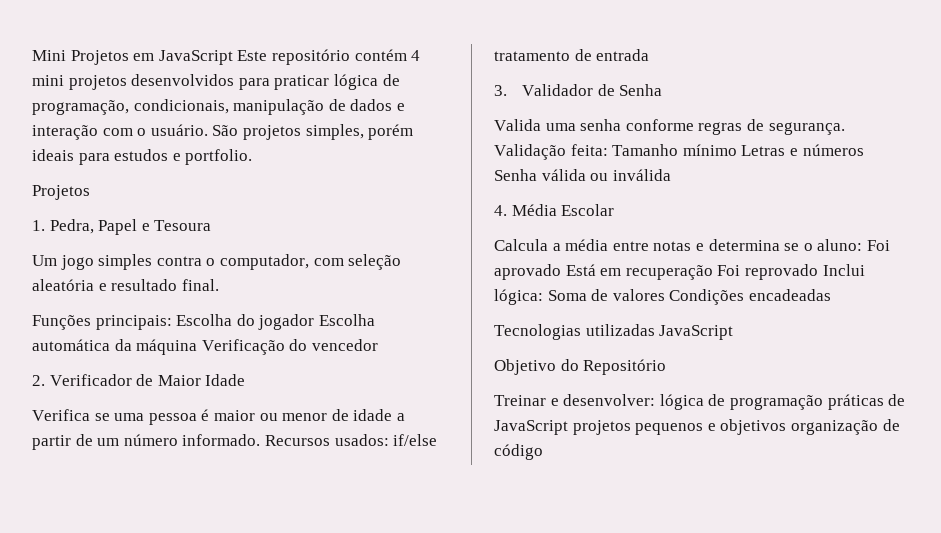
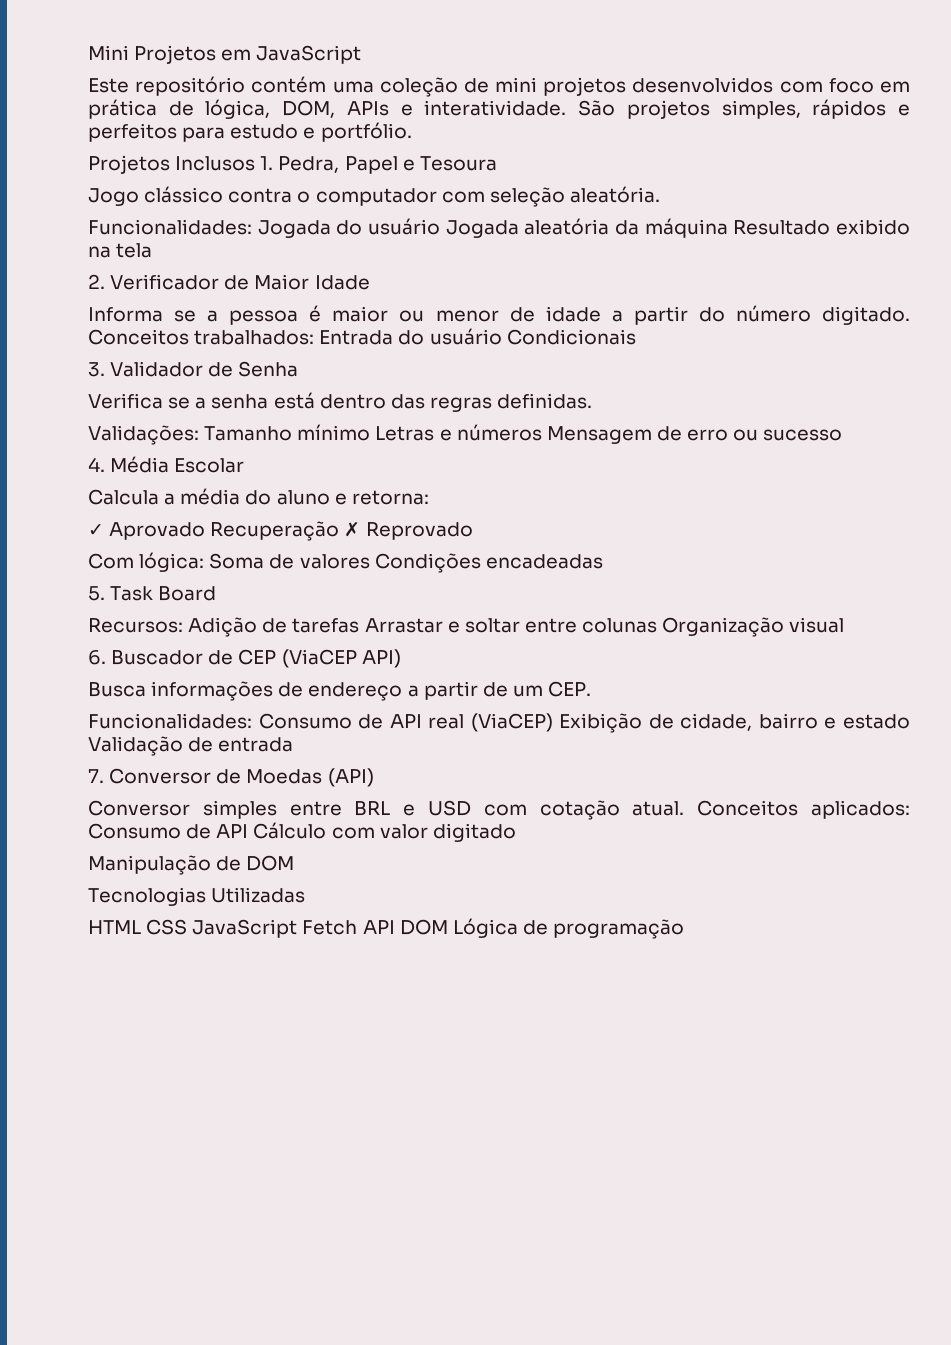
(233, 57) none -> (362, 54) //
[411,50,421,61] [32,74,400,90] [32,99,405,115] [32,124,414,140] [32,149,253,165] [32,185,90,200] 4 mini projetos desenvolvidos para praticar lógica de programação, condicionais, manipulação de dados e interação com o usuário. São projetos simples, porém ideais para estudos e portfolio. // Projetos // -> [332,77,911,97] [88,99,911,119] [88,122,412,142] [88,155,256,174] uma coleção de mini projetos desenvolvidos com foco em prática de lógica, DOM, APIs e interatividade. São projetos simples, rápidos e perfeitos para estudo e portfólio. // Projetos Inclusos
[32,254,153,270] Um jogo simples -> [88,186,224,206] Jogo clássico
[219,254,309,270] computador, -> [315,188,437,206] computador
[32,279,219,291] [32,314,375,330] [32,339,378,355] aleatória e resultado final. // Funções principais: Escolha do jogador Escolha automática da máquina Verificação do vencedor -> [569,186,660,203] [88,218,910,238] [88,243,153,258] aleatória. // Funcionalidades: Jogada do usuário Jogada aleatória da máquina Resultado exibido na tela
[32,409,145,421] Verifica se uma -> [88,307,219,322] Informa se a
[75,434,438,446] [494,49,650,61] [494,84,663,96] [494,119,845,135] [494,144,608,160] de um número informado. Recursos usados: if/else tratamento de entrada // 3. Validador de Senha // Valida uma senha conforme regras de segurança. Validação feita: -> [698,305,910,325] [88,328,636,345] [88,361,299,377] [88,392,593,412] [88,425,199,445] do número digitado. Conceitos trabalhados: Entrada do usuário Condicionais // 3. Validador de Senha // Verifica se a senha está dentro das regras definidas. // Validações:
[494,169,671,181] Senha válida ou inválida -> [546,426,843,444] Mensagem de erro ou sucesso
[612,239,890,251] [494,264,865,280] entre notas e determina se o aluno: Foi aprovado Está em recuperação Foi reprovado Inclui -> [245,490,429,505] [88,521,473,541] [88,553,134,569] do aluno e retorna: // ✓ Aprovado Recuperação ✗ Reprovado // Com
[494,324,734,340] [494,359,667,375] [494,394,906,410] [494,419,900,435] [494,444,543,460] Tecnologias utilizadas JavaScript // Objetivo do Repositório // Treinar e desenvolver: lógica de programação práticas de JavaScript projetos pequenos e objetivos organização de código -> [88,586,217,601] [88,617,845,637] [88,649,401,668] [88,681,592,701] [88,713,910,733] [88,736,294,756] [88,768,374,787] [88,800,910,820] [88,822,516,842] [88,855,295,875] [88,887,306,906] [88,918,685,939] 5. Task Board // Recursos: Adição de tarefas Arrastar e soltar entre colunas Organização visual // 6. Buscador de CEP (ViaCEP API) // Busca informações de endereço a partir de um CEP. // Funcionalidades: Consumo de API real (ViaCEP) Exibição de cidade, bairro e estado Validação de entrada // 7. Conversor de Moedas (API) // Conversor simples entre BRL e USD com cotação atual. Conceitos aplicados: Consumo de API Cálculo com valor digitado // Manipulação de DOM // Tecnologias Utilizadas // HTML CSS JavaScript Fetch API DOM Lógica de programação

